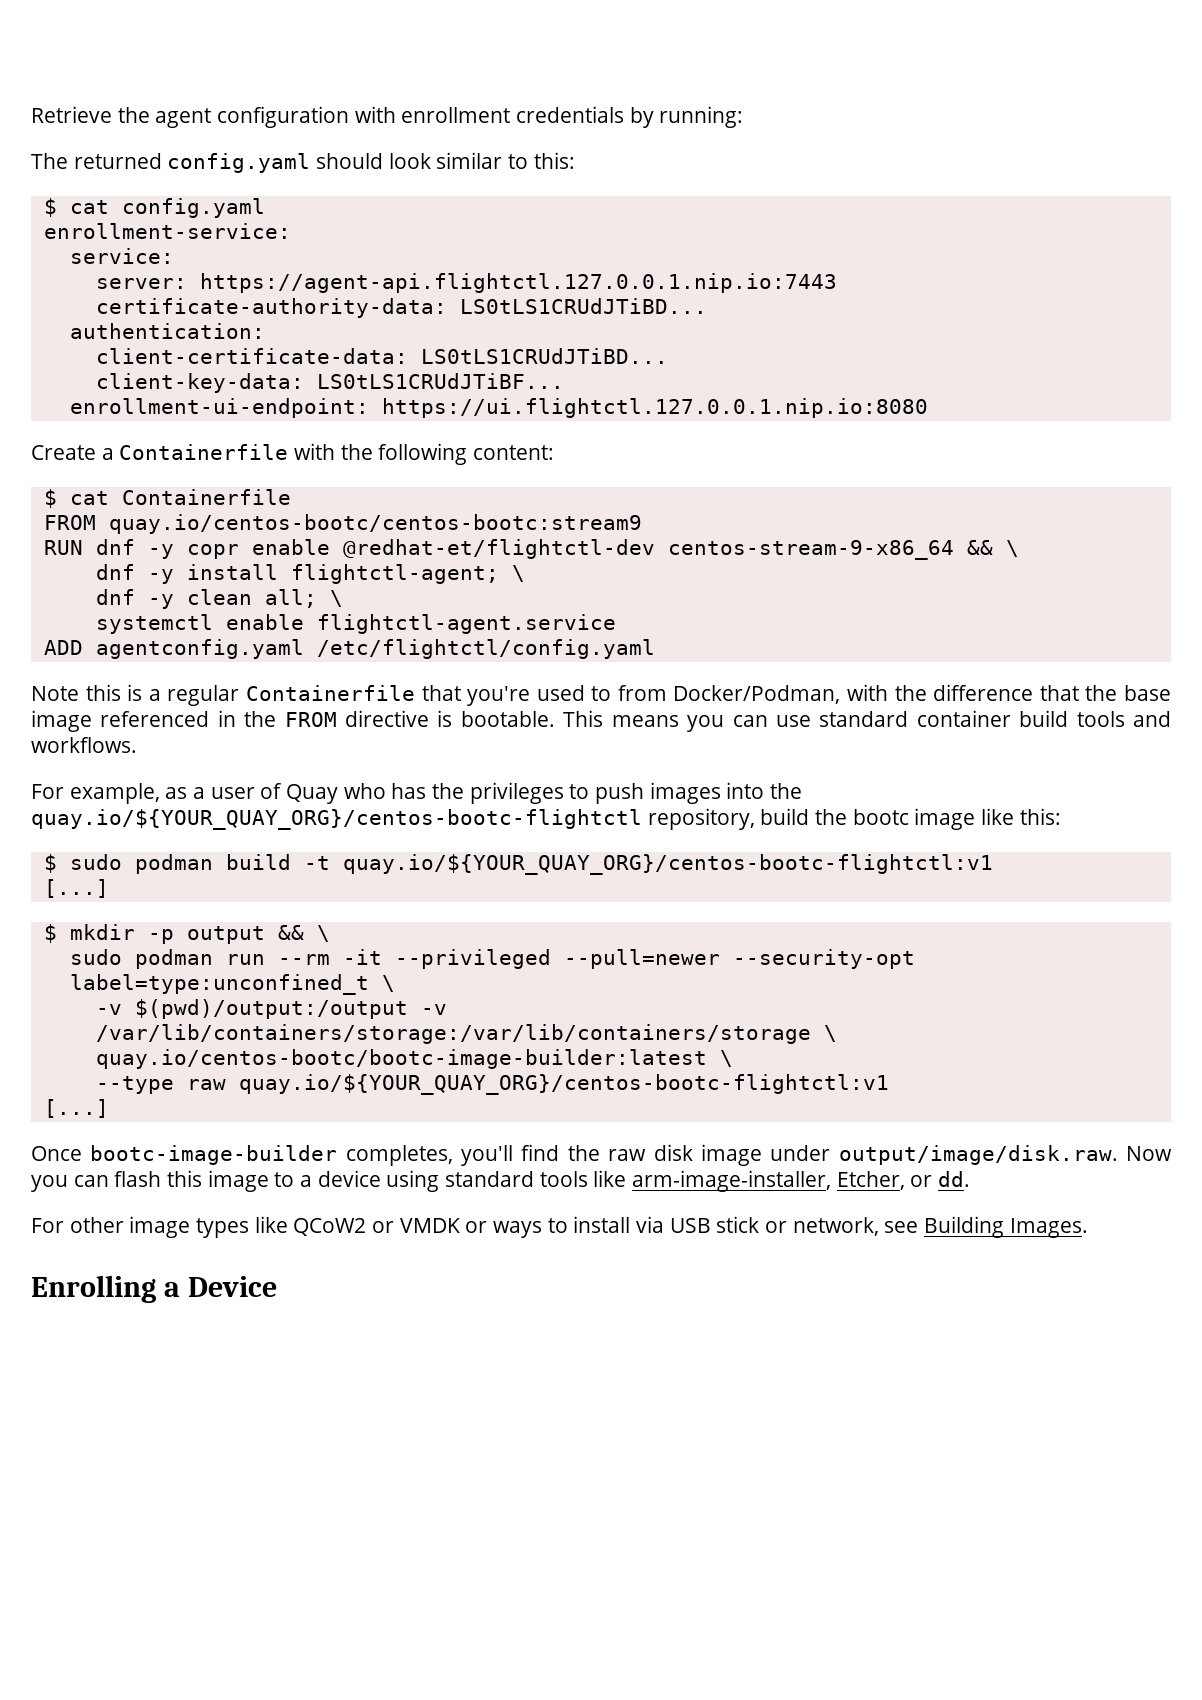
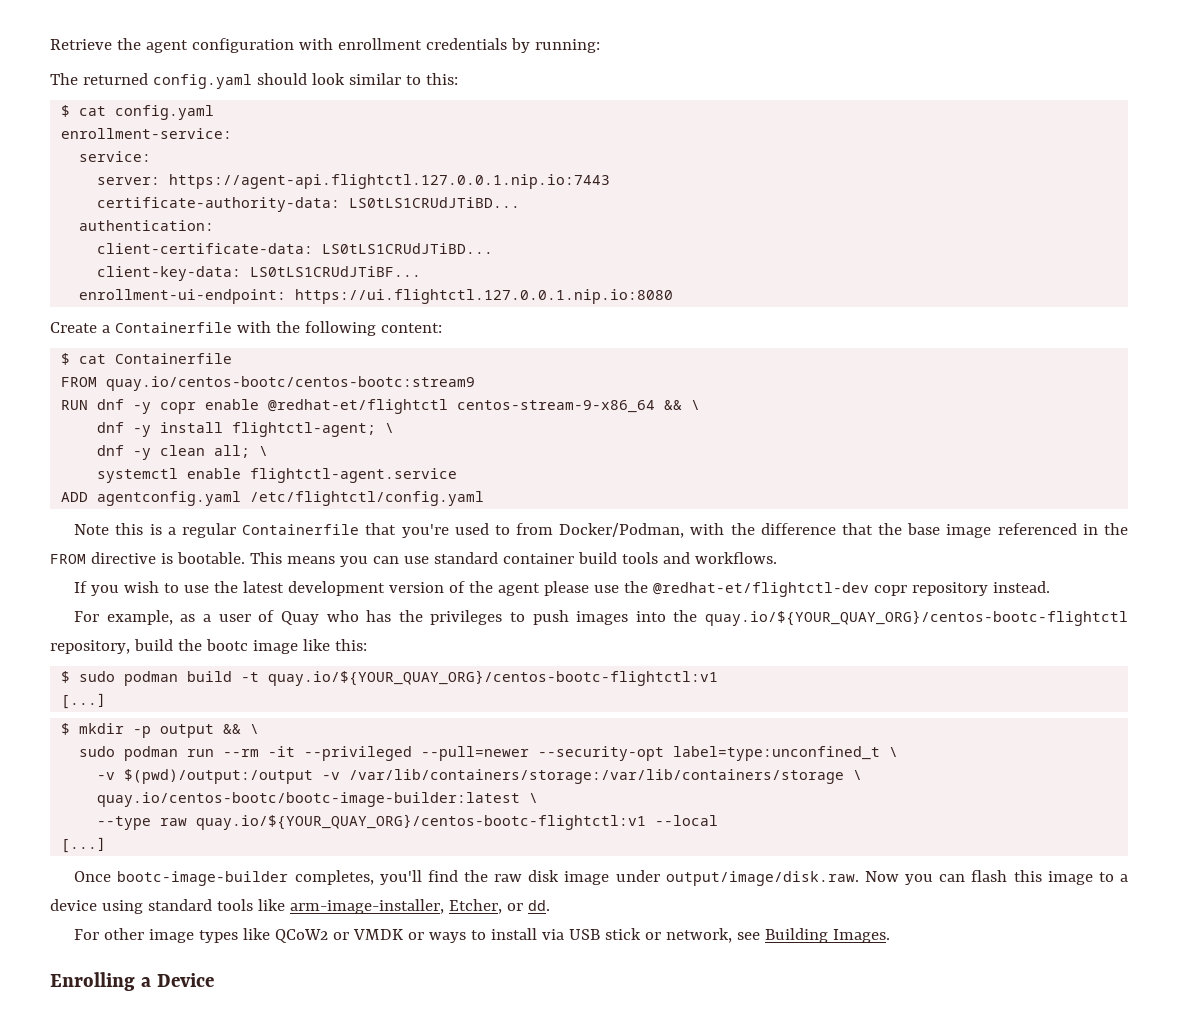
[342,539,655,559] @redhat-et/flightctl-dev -> [268,399,449,414] @redhat-et/flightctl
(137, 745) none -> [74,581,1051,597] // If you wish to use the latest development version of the agent please use the @redhat-et/flightctl-dev copr repository instead.
(889, 1084) none -> [655,815,719,826] --local

